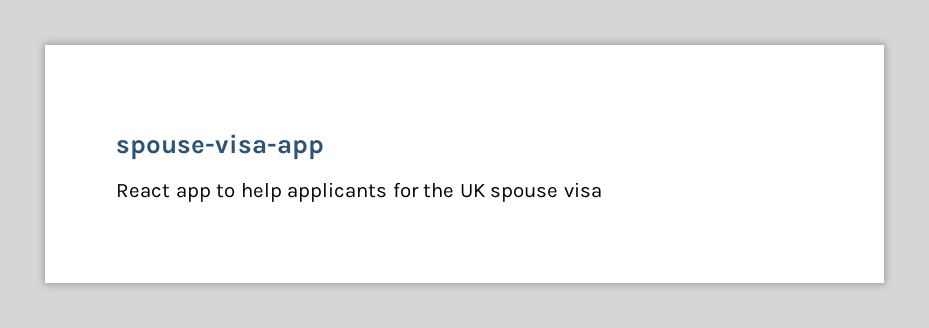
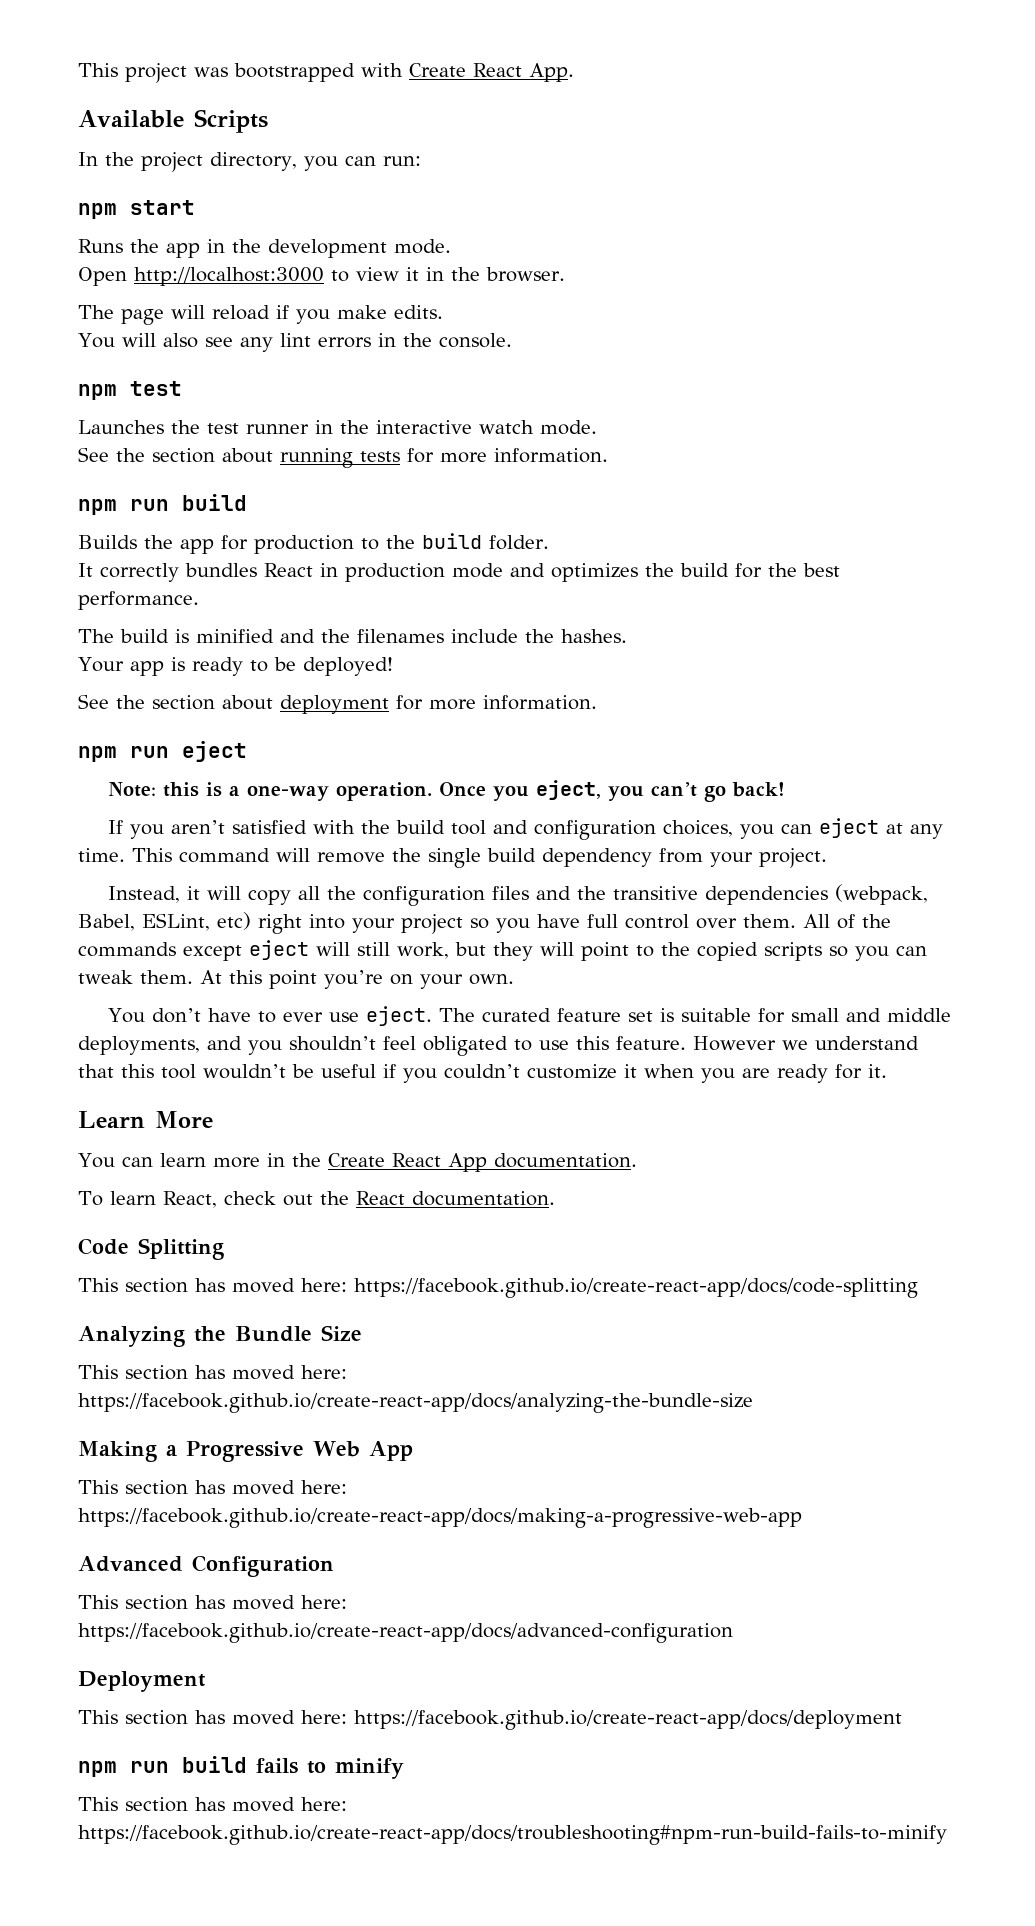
[116,134,324,160] [116,182,602,202] spouse-visa-app // React app to help applicants for the UK spouse visa -> [78,63,574,83] [78,109,268,133] [78,152,421,172] [78,200,195,219] [78,239,451,258] [78,267,565,286] [78,305,443,325] [78,333,512,352] [78,381,182,400] [78,420,597,435] [78,447,608,468] [78,494,247,515] [78,533,549,554] [78,563,840,582] [78,591,199,610] [78,629,627,643] [78,657,393,676] [78,694,597,714] [78,741,247,762] [108,780,786,802] [108,818,944,840] [78,848,827,868] [108,884,929,906] [78,912,891,934] [78,940,927,961] [78,970,514,989] [108,1006,952,1026] [78,1036,919,1056] [78,1064,887,1083] [78,1111,213,1128] [78,1153,637,1172] [78,1191,555,1208] [78,1238,224,1260] [78,1278,918,1298] [78,1325,362,1347] [78,1365,347,1380] [78,1393,753,1413] [78,1441,413,1462] [78,1480,347,1495] [78,1508,802,1528] [78,1555,334,1577] [78,1595,347,1610] [78,1623,733,1643] [78,1671,206,1692] [78,1710,902,1730] [78,1756,404,1779] [78,1797,347,1812] [78,1825,947,1845] This project was bootstrapped with Create React App. // Available Scripts // In the project directory, you can run: // npm start // Runs the app in the development mode. // Open http://localhost:3000 to view it in the browser. // The page will reload if you make edits. // You will also see any lint errors in the console. // npm test // Launches the test runner in the interactive watch mode. // See the section about running tests for more information. // npm run build // Builds the app for production to the build folder. // It correctly bundles React in production mode and optimizes the build for the best performance. // The build is minified and the filenames include the hashes. // Your app is ready to be deployed! // See the section about deployment for more information. // npm run eject // Note: this is a one-way operation. Once you eject, you can’t go back! // If you aren’t satisfied with the build tool and configuration choices, you can eject at any time. This command will remove the single build dependency from your project. // Instead, it will copy all the configuration files and the transitive dependencies (webpack, Babel, ESLint, etc) right into your project so you have full control over them. All of the commands except eject will still work, but they will point to the copied scripts so you can tweak them. At this point you’re on your own. // You don’t have to ever use eject. The curated feature set is suitable for small and middle deployments, and you shouldn’t feel obligated to use this feature. However we understand that this tool wouldn’t be useful if you couldn’t customize it when you are ready for it. // Learn More // You can learn more in the Create React App documentation. // To learn React, check out the React documentation. // Code Splitting // This section has moved here: https://facebook.github.io/create-react-app/docs/code-splitting // Analyzing the Bundle Size // This section has moved here: https://facebook.github.io/create-react-app/docs/analyzing-the-bundle-size // Making a Progressive Web App // This section has moved here: https://facebook.github.io/create-react-app/docs/making-a-progressive-web-app // Advanced Configuration // This section has moved here: https://facebook.github.io/create-react-app/docs/advanced-configuration // Deployment // This section has moved here: https://facebook.github.io/create-react-app/docs/deployment // npm run build fails to minify // This section has moved here: https://facebook.github.io/create-react-app/docs/troubleshooting#npm-run-build-fails-to-minify

